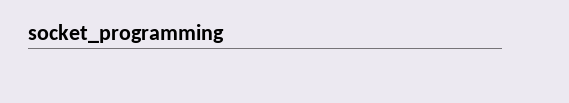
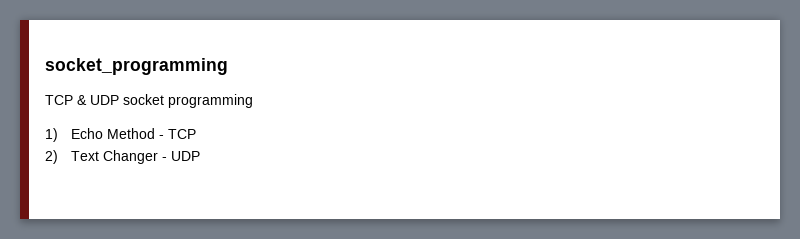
(224, 33) none -> [45,94,253,108] [45,128,196,142] [45,150,200,164] // TCP & UDP socket programming // 1) Echo Method - TCP // 2) Text Changer - UDP

